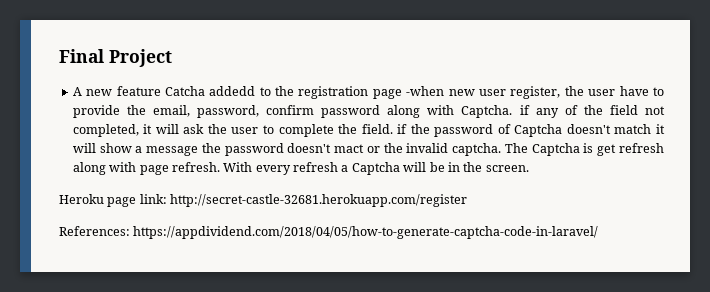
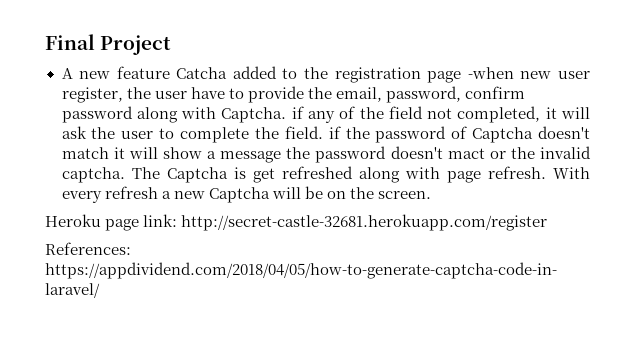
[209,86,256,96] addedd -> [232,66,277,79] added
[619,143,664,153] refresh -> [281,166,353,179] refreshed
(349, 168) none -> [173,191,205,199] new
[447,162,460,172] in -> [326,191,346,199] on

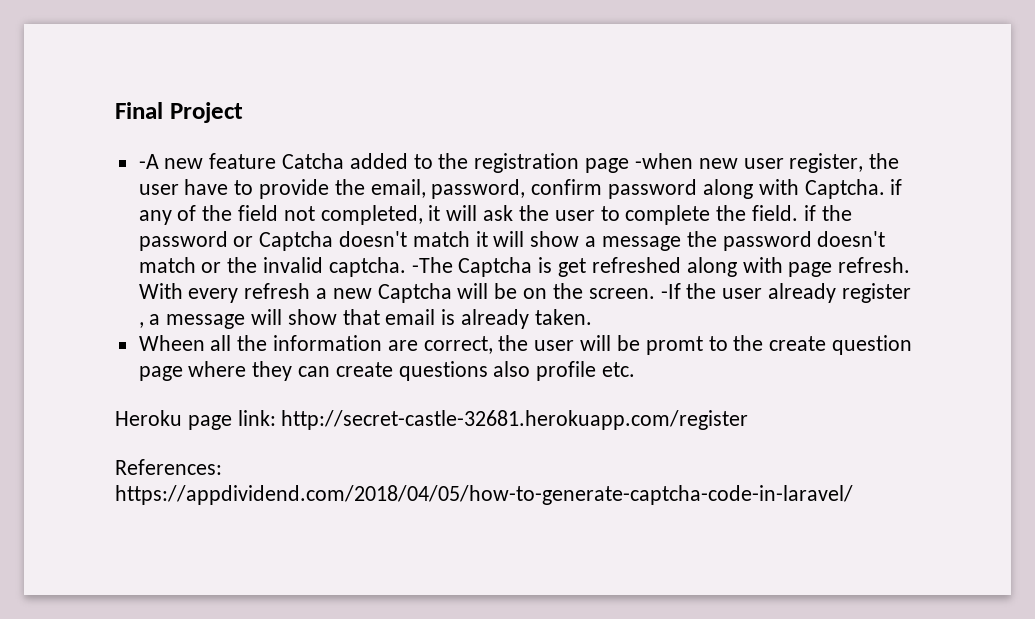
[61,68,73,79] A -> [138,154,159,169] -A
[451,126,468,139] of -> [233,236,254,247] or
[447,148,485,159] mact -> [138,257,196,273] match
[131,167,160,179] The -> [411,257,453,273] -The
(431, 195) none -> [660,283,911,303] [138,309,592,329] [138,335,912,355] [138,361,636,381] -If the user already register , a message will show that email is already taken. // Wheen all the information are correct, the user will be promt to the create question page where they can create questions also profile etc.

